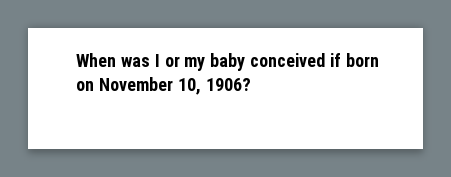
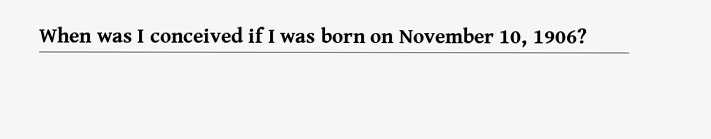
[164,53,342,71] or my baby conceived if -> [149,26,317,43] conceived if I was

